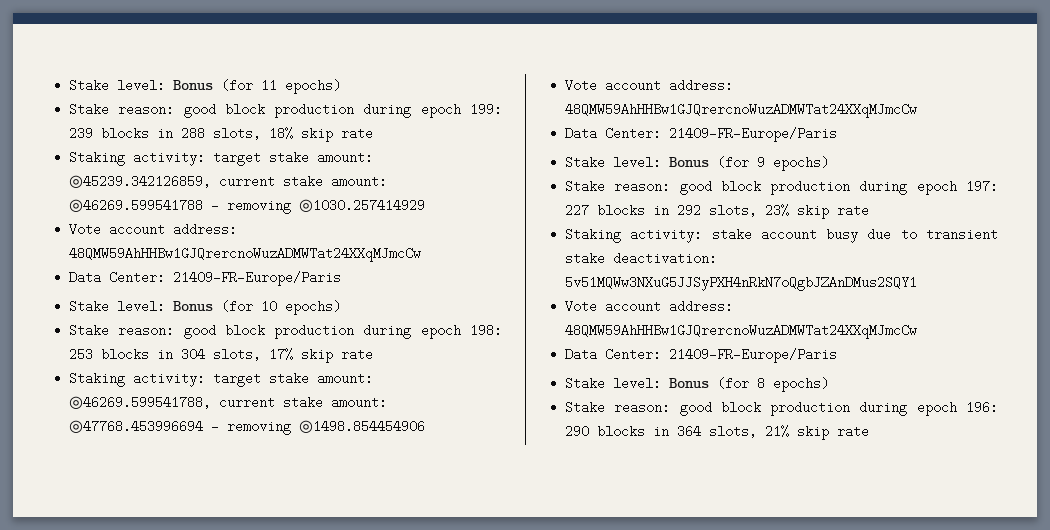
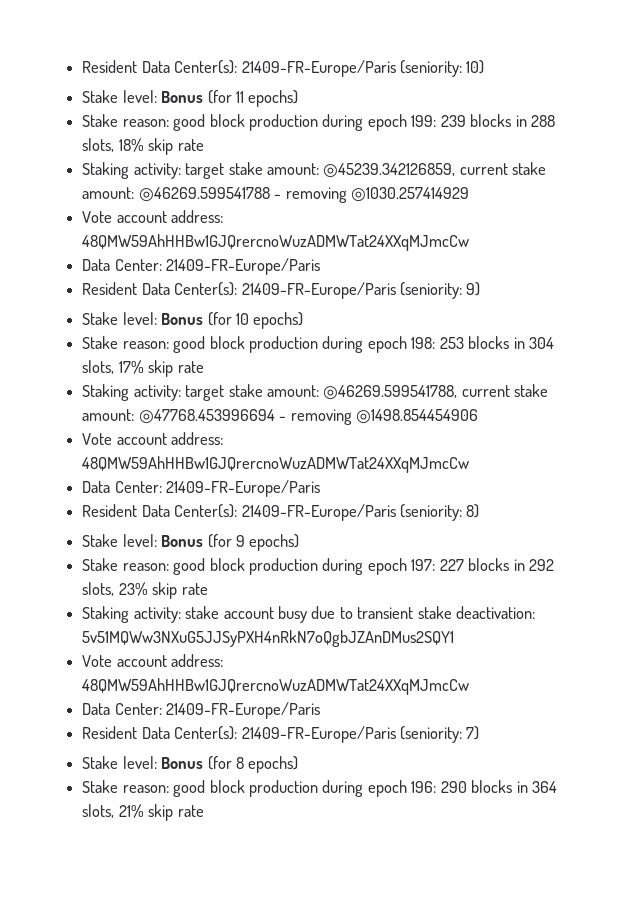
(69, 85) none -> [82,60,485,77] Resident Data Center(s): 21409-FR-Europe/Paris (seniority: 10) //
(342, 278) none -> [82,282,481,299] // Resident Data Center(s): 21409-FR-Europe/Paris (seniority: 9)
(838, 134) none -> [82,504,480,521] // Resident Data Center(s): 21409-FR-Europe/Paris (seniority: 8)
(838, 355) none -> [82,726,480,743] // Resident Data Center(s): 21409-FR-Europe/Paris (seniority: 7)

